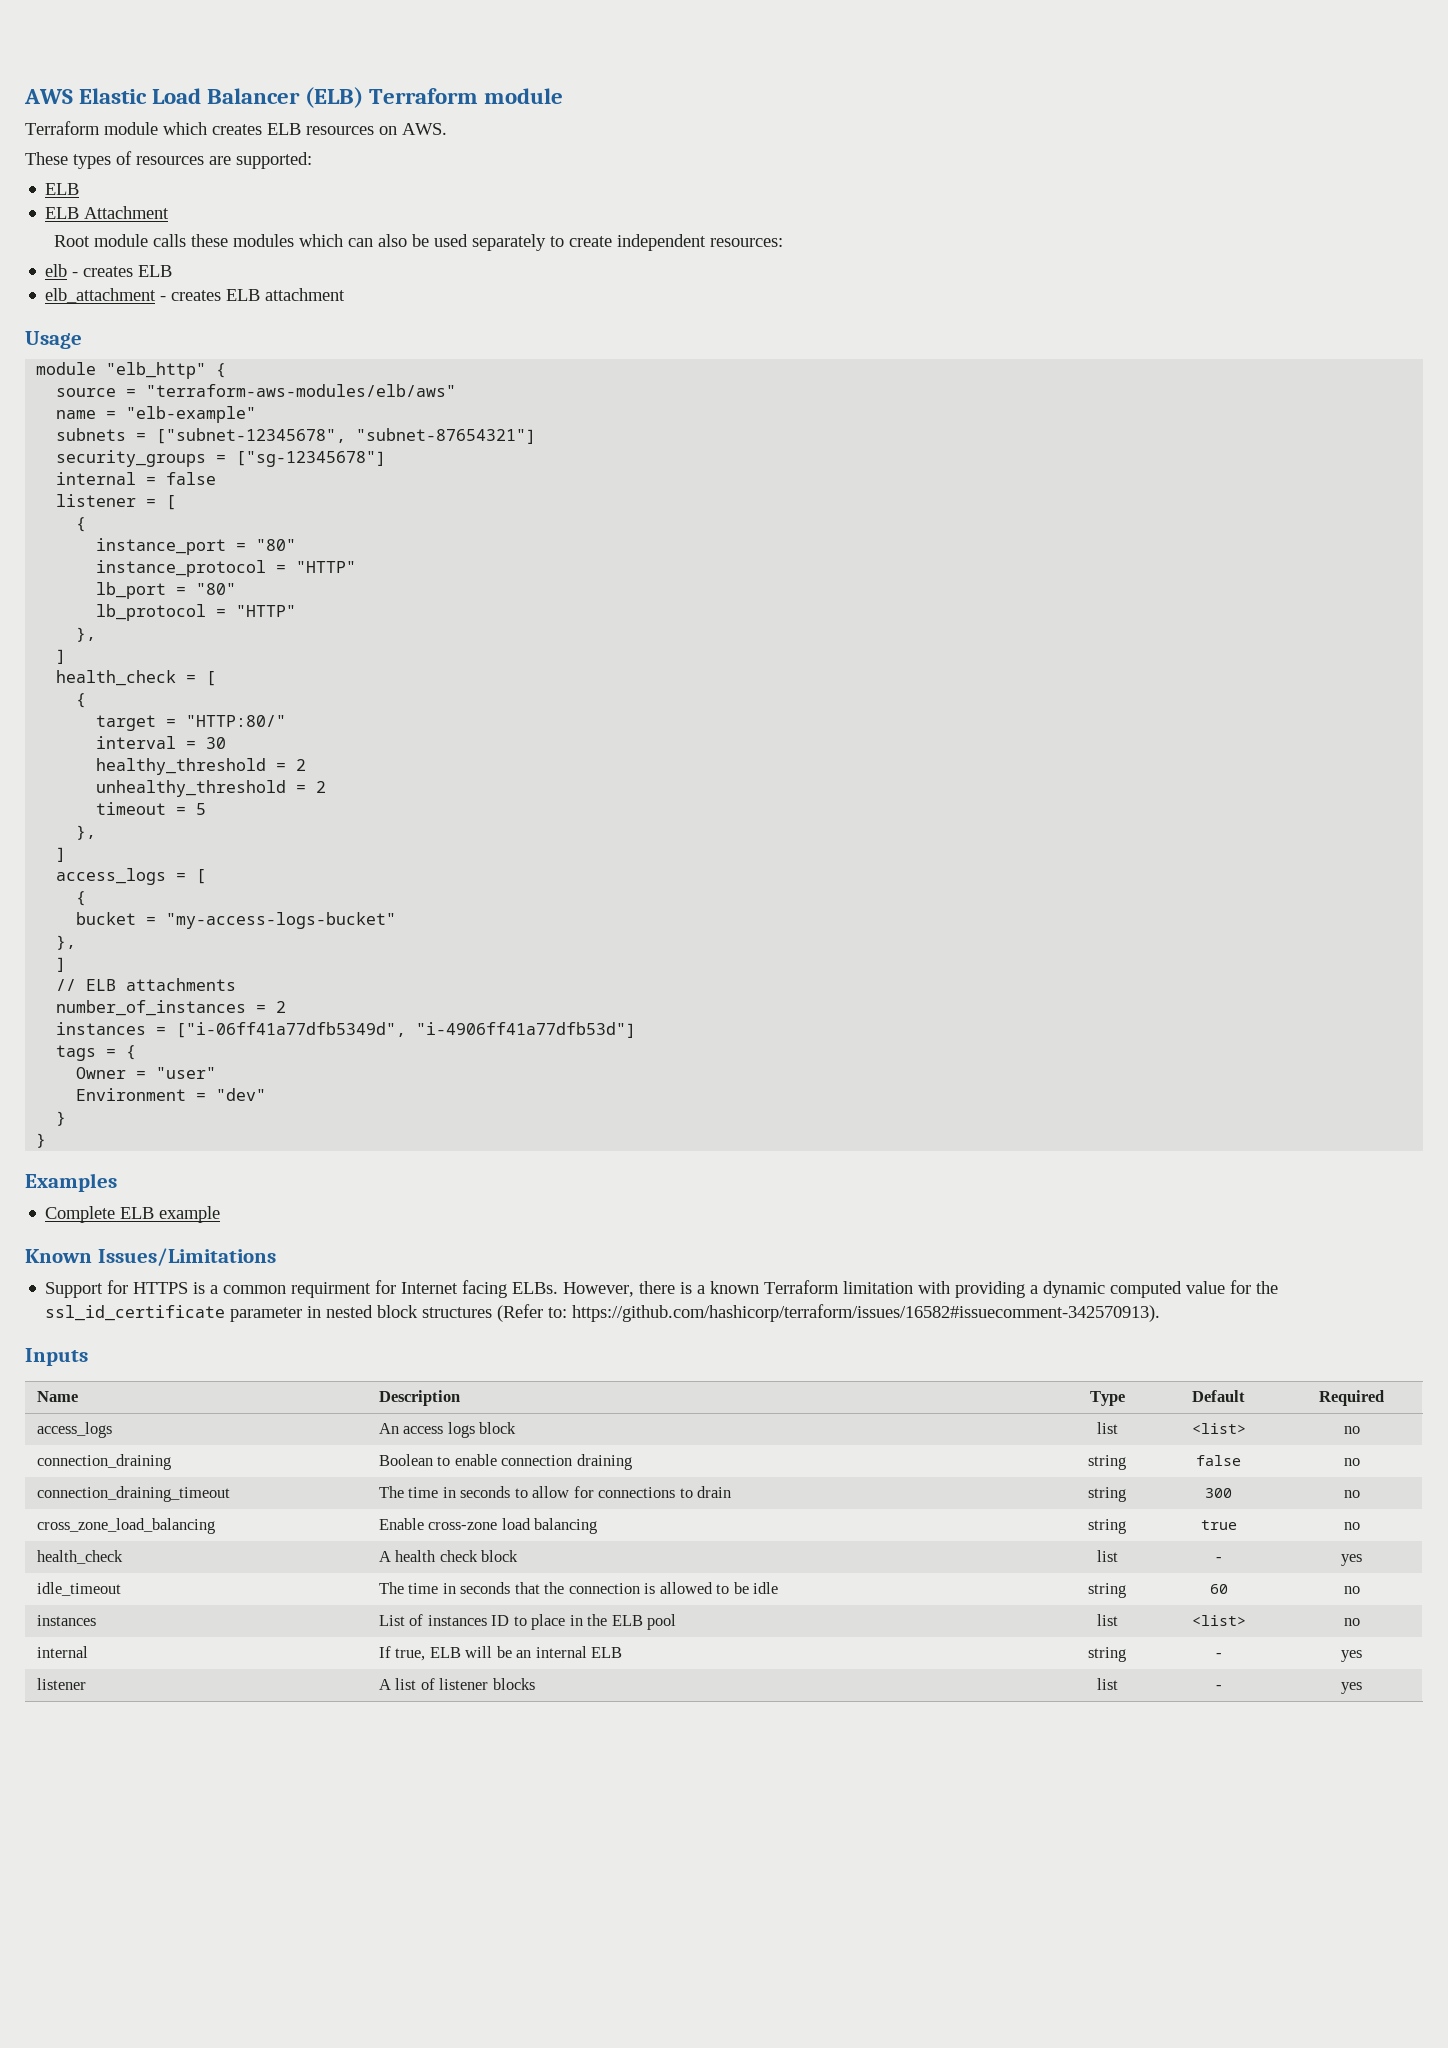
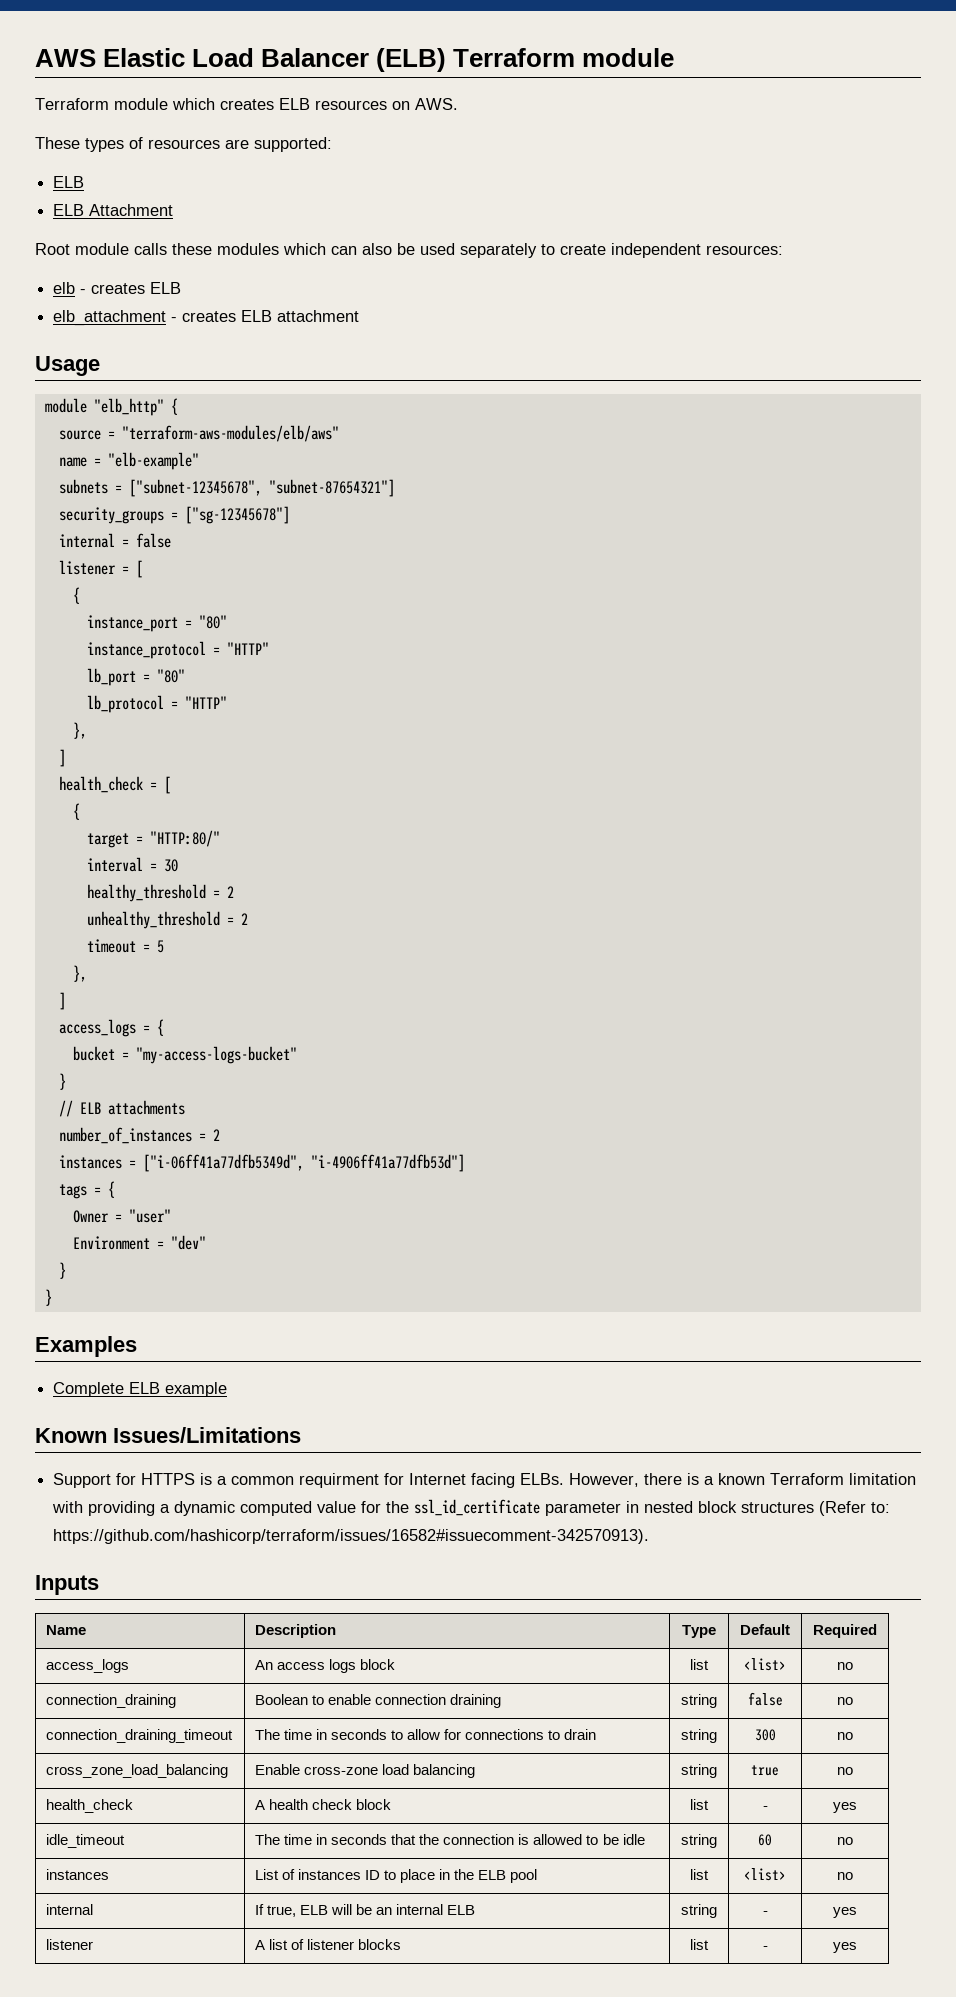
[196,869,207,884] [ // -> (150, 1029) none
[56,935,77,950] [56,957,67,972] }, // ] -> [58,1073,66,1090] }

